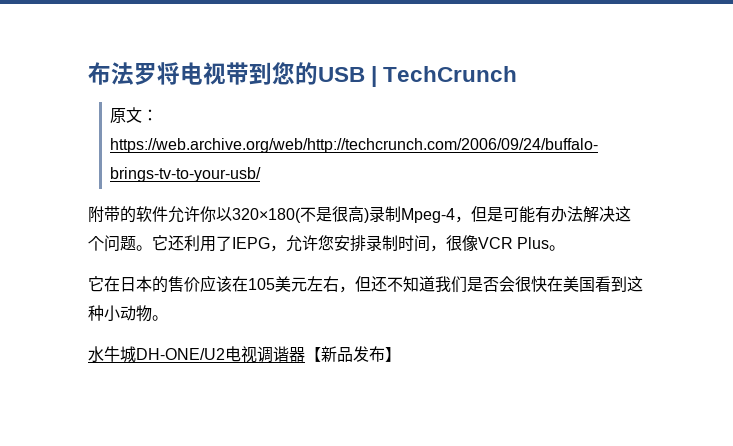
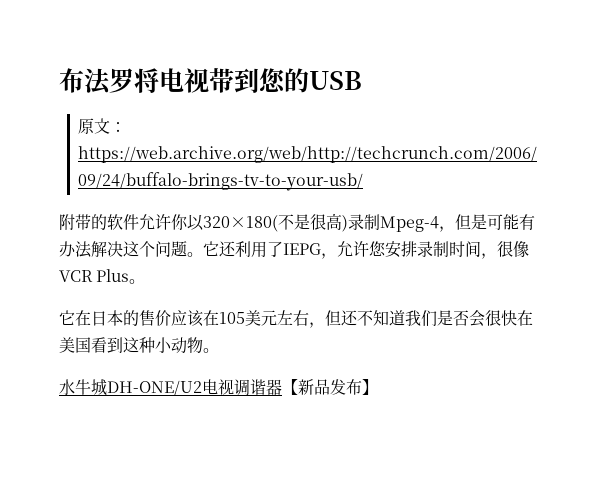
[371,66,518,87] | TechCrunch -> (362, 80) none

